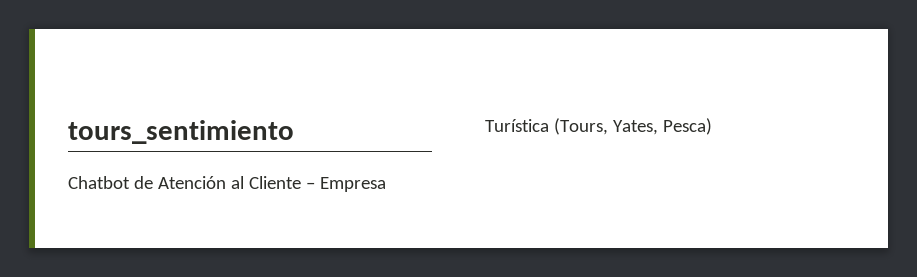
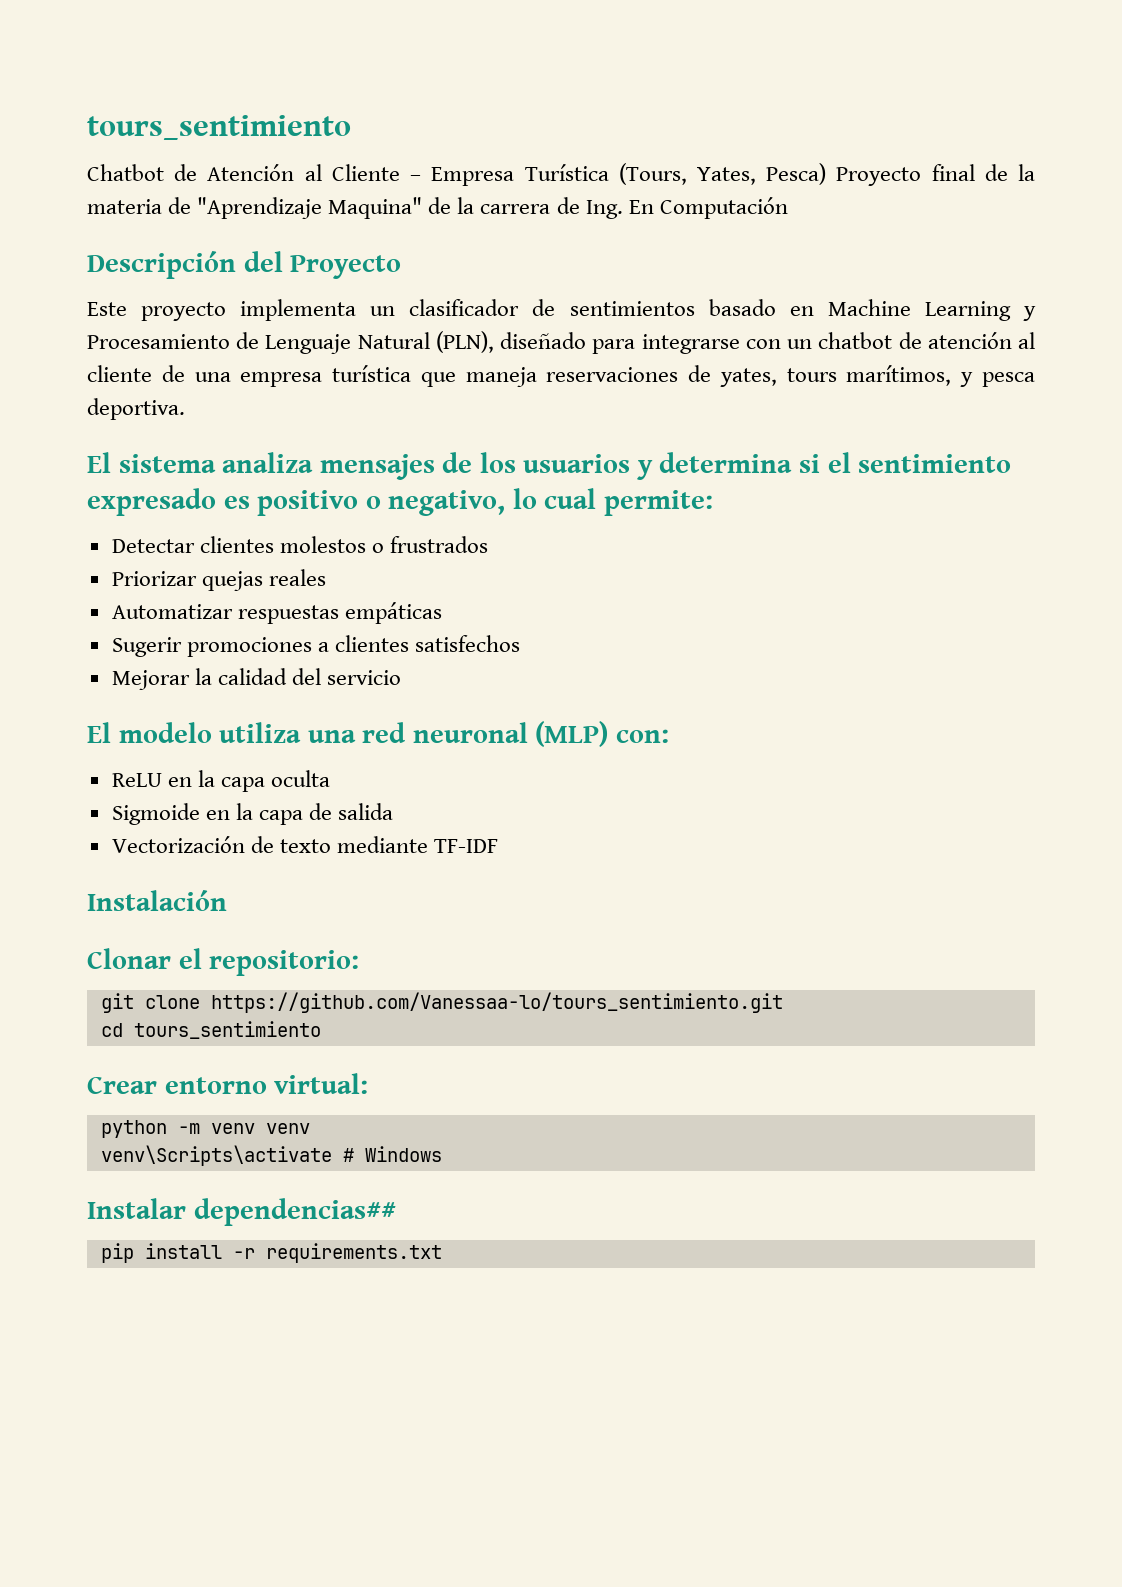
(712, 126) none -> [836,164,1035,186] [87,197,788,219] [87,251,402,279] [87,299,1036,321] [87,331,1036,354] [87,365,1035,387] [87,398,185,420] [87,452,1012,480] [87,488,713,516] [111,536,489,553] [111,569,326,591] [111,602,442,624] [111,635,521,657] [111,668,402,690] [87,721,669,747] [111,770,331,792] [111,803,394,825] [111,836,499,853] [87,890,227,911] [87,948,360,976] [100,992,783,1013] [100,1021,321,1039] [87,1073,369,1094] [100,1120,310,1138] [100,1145,442,1166] [87,1198,396,1226] [100,1243,442,1263] Proyecto final de la materia de "Aprendizaje Maquina" de la carrera de Ing. En Computación // Descripción del Proyecto // Este proyecto implementa un clasificador de sentimientos basado en Machine Learning y Procesamiento de Lenguaje Natural (PLN), diseñado para integrarse con un chatbot de atención al cliente de una empresa turística que maneja reservaciones de yates, tours marítimos, y pesca deportiva. // El sistema analiza mensajes de los usuarios y determina si el sentimiento expresado es positivo o negativo, lo cual permite: // Detectar clientes molestos o frustrados // Priorizar quejas reales // Automatizar respuestas empáticas // Sugerir promociones a clientes satisfechos // Mejorar la calidad del servicio // El modelo utiliza una red neuronal (MLP) con: // ReLU en la capa oculta // Sigmoide en la capa de salida // Vectorización de texto mediante TF-IDF // Instalación // Clonar el repositorio: // git clone https://github.com/Vanessaa-lo/tours_sentimiento.git // cd tours_sentimiento // Crear entorno virtual: // python -m venv venv // venv\Scripts\activate # Windows // Instalar dependencias## // pip install -r requirements.txt

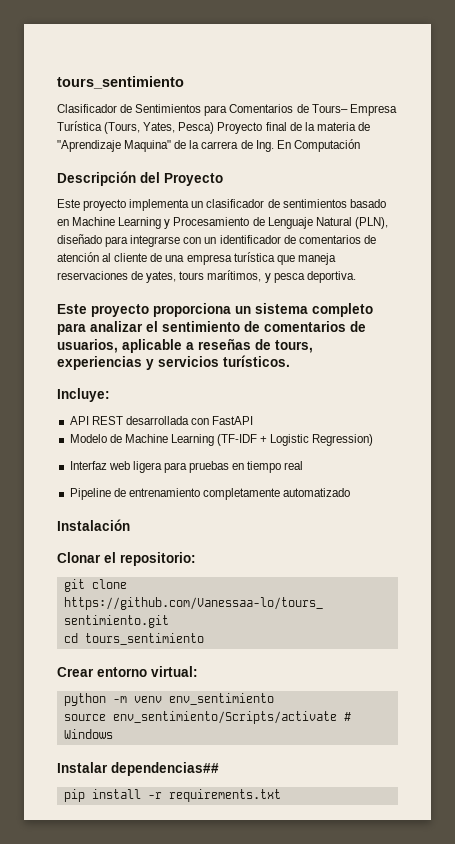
[87,115,351,140] [87,164,422,181] tours_sentimiento // Chatbot de Atención al Cliente – -> [57,76,184,89] [57,104,348,116] tours_sentimiento // Clasificador de Sentimientos para Comentarios de Tours–
[818,332,893,349] chatbot -> [219,235,361,244] identificador de comentarios
[87,452,1012,480] [87,488,713,516] [111,536,489,553] [111,569,326,591] [111,602,442,624] [111,635,521,657] [111,668,402,690] [87,721,669,747] [111,770,331,792] [111,803,394,825] [111,836,499,853] El sistema analiza mensajes de los usuarios y determina si el sentimiento expresado es positivo o negativo, lo cual permite: // Detectar clientes molestos o frustrados // Priorizar quejas reales // Automatizar respuestas empáticas // Sugerir promociones a clientes satisfechos // Mejorar la calidad del servicio // El modelo utiliza una red neuronal (MLP) con: // ReLU en la capa oculta // Sigmoide en la capa de salida // Vectorización de texto mediante TF-IDF -> [57,303,373,317] [57,321,366,335] [57,338,313,353] [57,355,290,370] [57,388,110,402] [69,416,254,425] [69,434,374,446] [69,461,304,473] [69,488,351,500] Este proyecto proporciona un sistema completo para analizar el sentimiento de comentarios de usuarios, aplicable a reseñas de tours, experiencias y servicios turísticos. // Incluye: // API REST desarrollada con FastAPI // Modelo de Machine Learning (TF-IDF + Logistic Regression) // Interfaz web ligera para pruebas en tiempo real // Pipeline de entrenamiento completamente automatizado
[265,1123,310,1134] [100,1145,332,1166] venv // venv\Scripts\activate -> [168,693,274,705] [63,711,337,724] env_sentimiento // source env_sentimiento/Scripts/activate

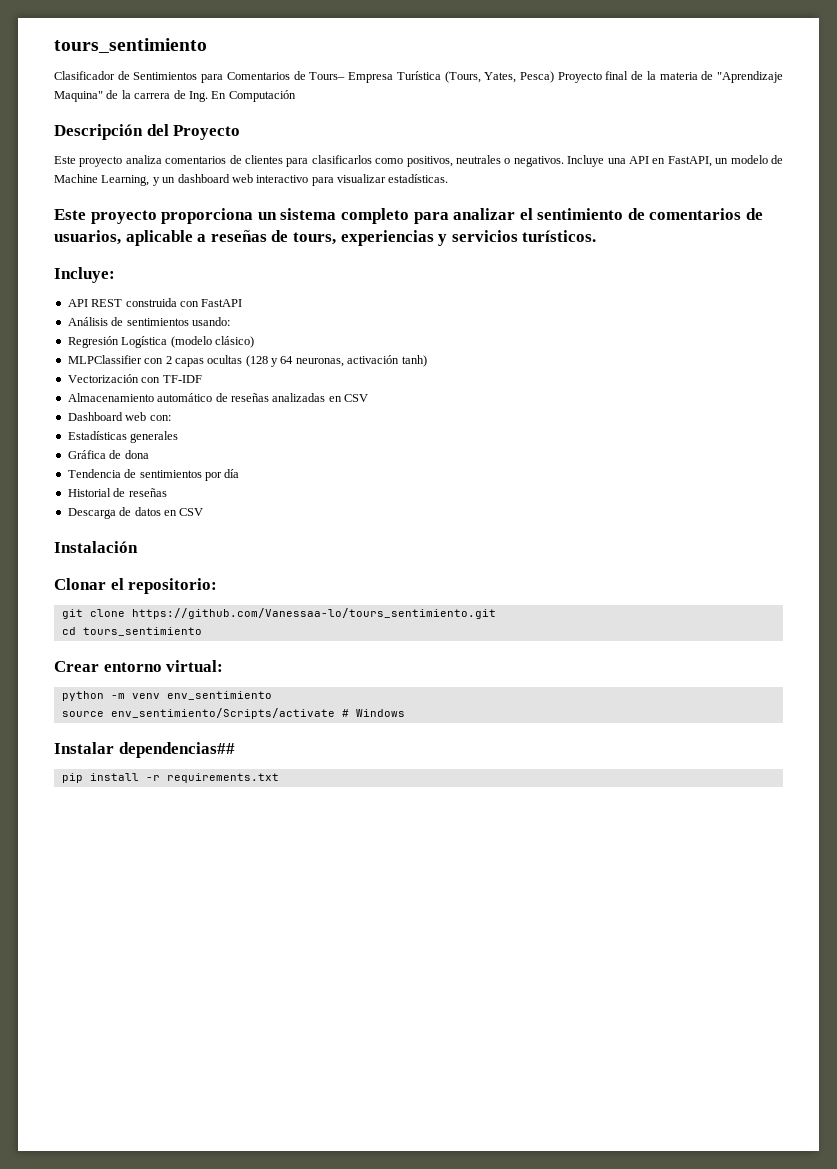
[129,199,386,211] [57,217,388,229] [57,234,376,247] [57,252,336,265] [57,270,356,283] implementa un clasificador de sentimientos basado en Machine Learning y Procesamiento de Lenguaje Natural (PLN), diseñado para integrarse con un identificador de comentarios de atención al cliente de una empresa turística que maneja reservaciones de yates, tours marítimos, y pesca deportiva. -> [125,155,783,167] [54,174,449,186] analiza comentarios de clientes para clasificarlos como positivos, neutrales o negativos. Incluye una API en FastAPI, un modelo de Machine Learning, y un dashboard web interactivo para visualizar estadísticas.
[125,416,189,425] desarrollada -> [125,298,177,307] construida
[69,434,374,446] [69,461,304,473] [69,488,351,500] Modelo de Machine Learning (TF-IDF + Logistic Regression) // Interfaz web ligera para pruebas en tiempo real // Pipeline de entrenamiento completamente automatizado -> [67,317,230,326] [67,336,254,348] [67,355,427,367] [67,374,202,383] [67,393,368,402] [67,412,171,421] [67,431,179,443] [67,450,149,459] [67,469,240,481] [67,488,167,497] [67,507,204,519] Análisis de sentimientos usando: // Regresión Logística (modelo clásico) // MLPClassifier con 2 capas ocultas (128 y 64 neuronas, activación tanh) // Vectorización con TF-IDF // Almacenamiento automático de reseñas analizadas en CSV // Dashboard web con: // Estadísticas generales // Gráfica de dona // Tendencia de sentimientos por día // Historial de reseñas // Descarga de datos en CSV

